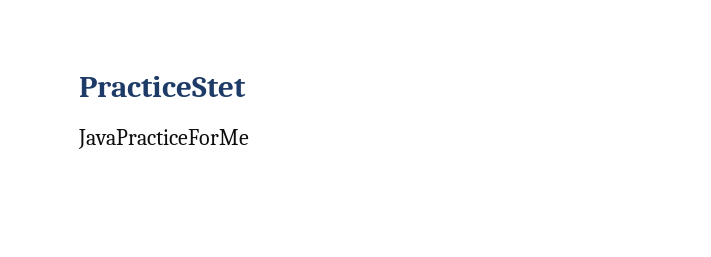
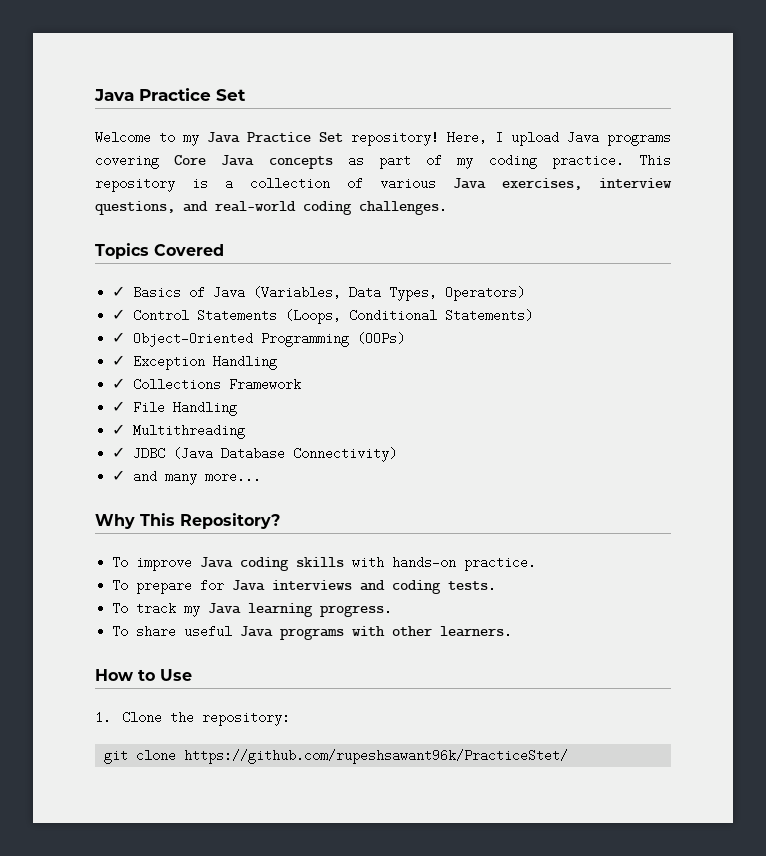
[79,76,246,97] [78,129,249,149] PracticeStet // JavaPracticeForMe -> [94,88,246,101] [95,131,671,146] [95,154,671,169] [95,177,672,192] [95,200,447,215] [95,243,224,259] [112,286,526,301] [112,309,534,324] [112,332,406,347] [112,355,278,370] [112,378,302,391] [112,401,238,416] [112,424,246,439] [112,447,398,462] [112,470,262,485] [95,513,280,529] [112,556,537,571] [112,579,497,594] [112,602,393,617] [112,625,513,640] [95,669,192,681] [95,711,290,726] [104,749,569,764] Java Practice Set // Welcome to my Java Practice Set repository! Here, I upload Java programs covering Core Java concepts as part of my coding practice. This repository is a collection of various Java exercises, interview questions, and real-world coding challenges. // Topics Covered // ✓ Basics of Java (Variables, Data Types, Operators) // ✓ Control Statements (Loops, Conditional Statements) // ✓ Object-Oriented Programming (OOPs) // ✓ Exception Handling // ✓ Collections Framework // ✓ File Handling // ✓ Multithreading // ✓ JDBC (Java Database Connectivity) // ✓ and many more... // Why This Repository? // To improve Java coding skills with hands-on practice. // To prepare for Java interviews and coding tests. // To track my Java learning progress. // To share useful Java programs with other learners. // How to Use // 1. Clone the repository: // git clone https://github.com/rupeshsawant96k/PracticeStet/

